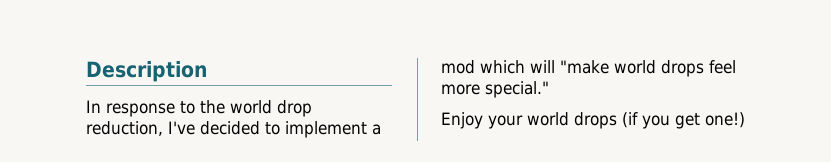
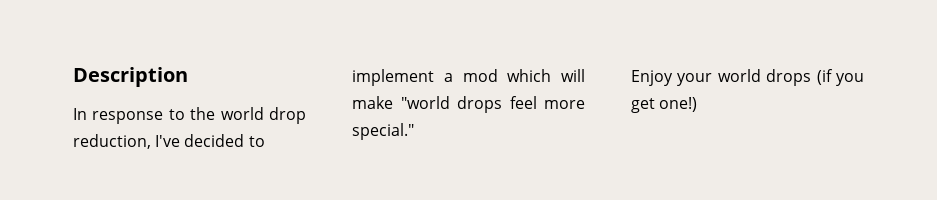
[560,60,656,74] "make world -> [352,96,450,109] make "world

